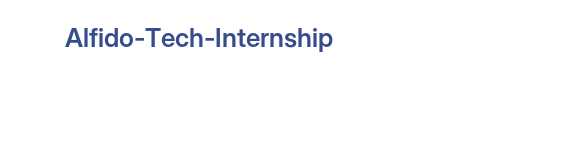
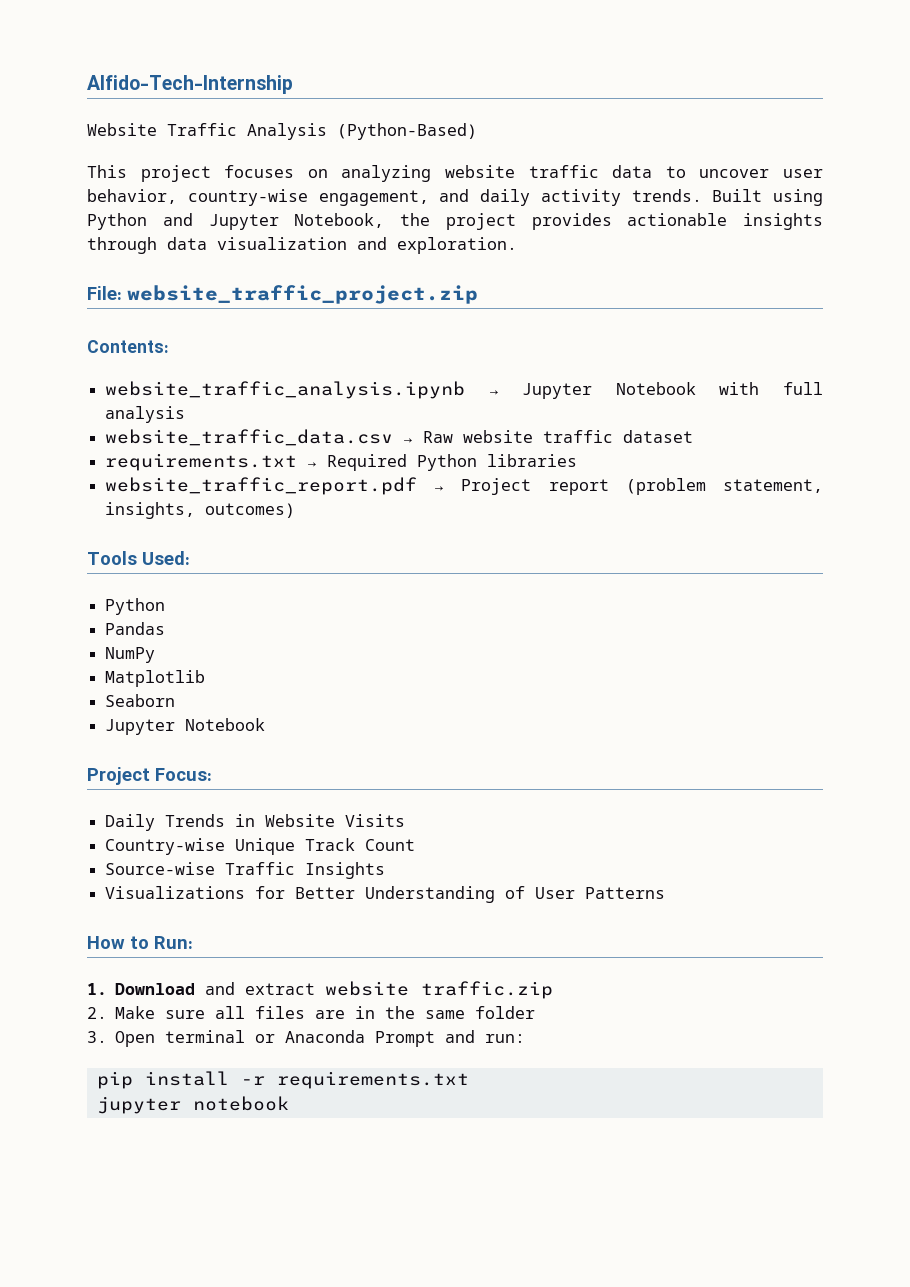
(333, 40) none -> [87,123,477,140] [87,165,824,182] [87,189,823,206] [87,213,823,230] [87,237,517,254] [87,285,478,304] [87,340,169,353] [105,381,824,399] [105,406,186,423] [105,429,694,446] [105,453,578,471] [105,477,823,495] [105,502,296,519] [87,551,190,565] [105,598,166,615] [105,622,166,635] [105,647,156,663] [105,670,206,687] [105,694,176,707] [105,718,266,735] [87,767,212,785] [105,814,406,831] [105,838,416,855] [105,862,386,879] [105,886,666,903] [87,936,193,949] [87,981,554,999] [87,1006,536,1019] [87,1030,526,1047] [96,1071,469,1089] [96,1096,289,1114] // Website Traffic Analysis (Python-Based) // This project focuses on analyzing website traffic data to uncover user behavior, country-wise engagement, and daily activity trends. Built using Python and Jupyter Notebook, the project provides actionable insights through data visualization and exploration. // File: website_traffic_project.zip // Contents: // website_traffic_analysis.ipynb → Jupyter Notebook with full analysis // website_traffic_data.csv → Raw website traffic dataset // requirements.txt → Required Python libraries // website_traffic_report.pdf → Project report (problem statement, insights, outcomes) // Tools Used: // Python // Pandas // NumPy // Matplotlib // Seaborn // Jupyter Notebook // Project Focus: // Daily Trends in Website Visits // Country-wise Unique Track Count // Source-wise Traffic Insights // Visualizations for Better Understanding of User Patterns // How to Run: // 1. Download and extract website traffic.zip // 2. Make sure all files are in the same folder // 3. Open terminal or Anaconda Prompt and run: // pip install -r requirements.txt // jupyter notebook

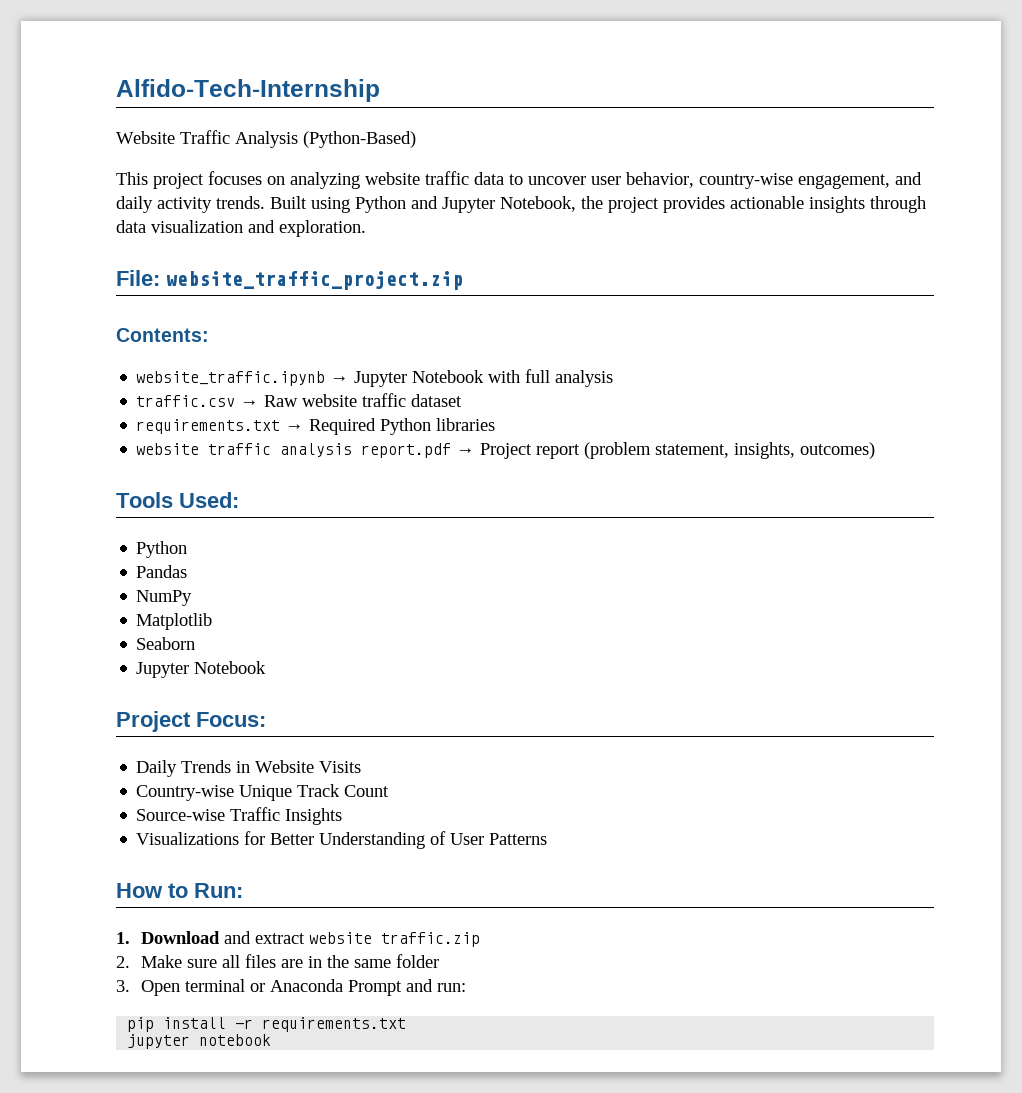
[105,381,466,399] website_traffic_analysis.ipynb -> [136,371,326,386] website_traffic.ipynb
[105,429,394,446] website_traffic_data.csv -> [136,395,236,407] traffic.csv
[105,477,418,495] website_traffic_report.pdf -> [136,443,452,458] website traffic analysis report.pdf

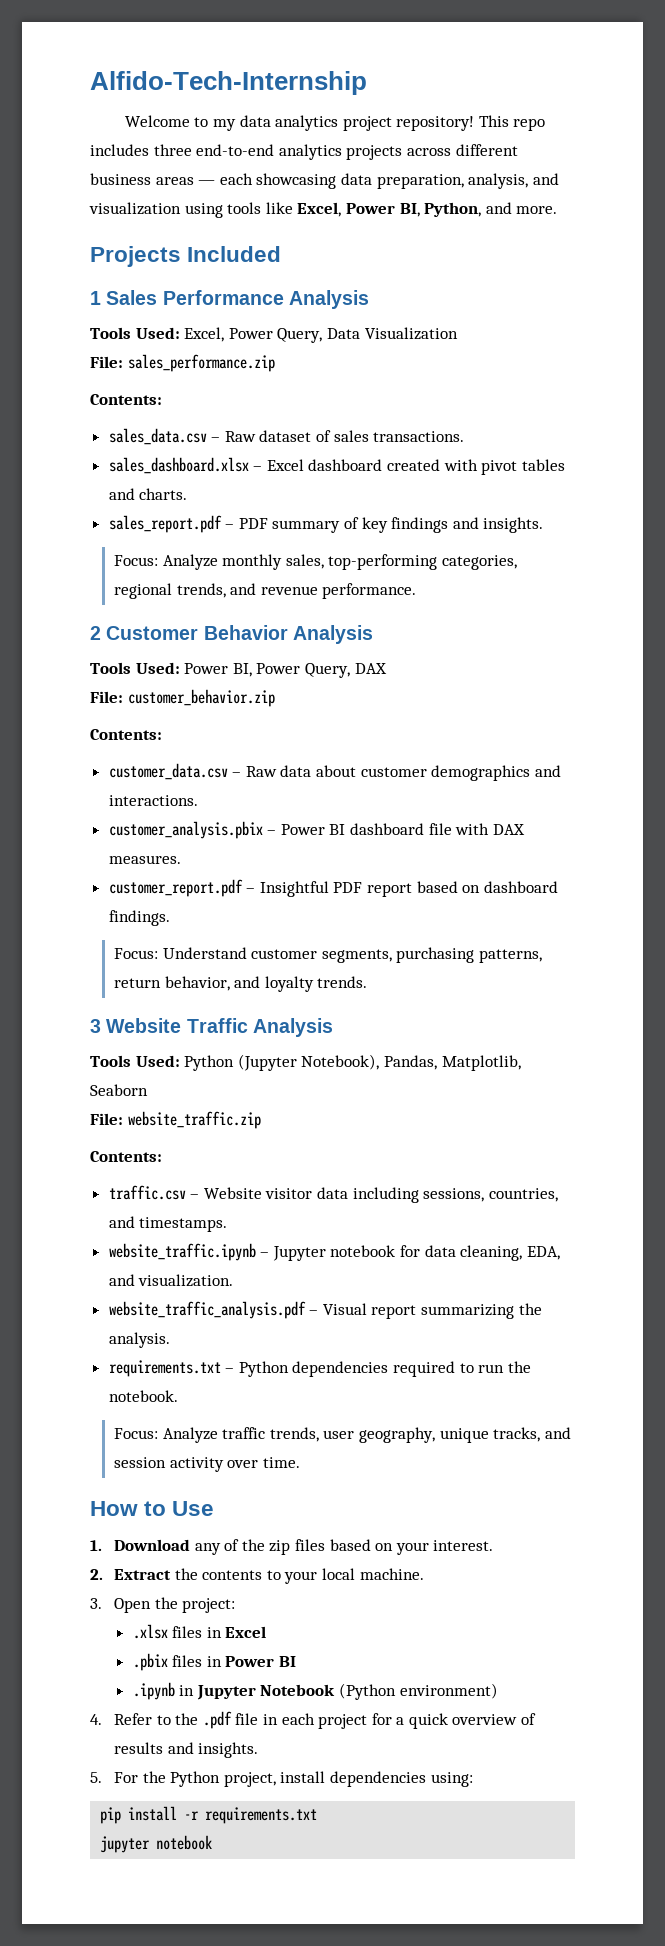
[116,130,416,148] [116,171,922,189] [116,196,926,213] [116,220,366,237] [116,270,463,290] [116,328,209,342] [136,369,614,387] [136,393,463,407] [136,418,496,435] [136,442,876,459] [116,492,239,508] [136,541,188,558] [136,565,188,578] [136,590,193,606] [136,613,213,630] [136,637,196,650] [136,661,267,678] [116,711,266,732] [136,760,362,777] [136,784,390,801] [136,807,343,825] [136,831,548,849] Website Traffic Analysis (Python-Based) // This project focuses on analyzing website traffic data to uncover user behavior, country-wise engagement, and daily activity trends. Built using Python and Jupyter Notebook, the project provides actionable insights through data visualization and exploration. // File: website_traffic_project.zip // Contents: // website_traffic.ipynb → Jupyter Notebook with full analysis // traffic.csv → Raw website traffic dataset // requirements.txt → Required Python libraries // website traffic analysis report.pdf → Project report (problem statement, insights, outcomes) // Tools Used: // Python // Pandas // NumPy // Matplotlib // Seaborn // Jupyter Notebook // Project Focus: // Daily Trends in Website Visits // Country-wise Unique Track Count // Source-wise Traffic Insights // Visualizations for Better Understanding of User Patterns -> [124,115,546,131] [90,144,518,160] [90,173,559,189] [89,202,558,218] [90,246,282,267] [90,290,369,309] [90,327,458,343] [90,354,275,372] [90,394,162,405] [108,428,465,445] [108,457,565,475] [108,488,188,500] [108,515,544,533] [113,554,517,570] [113,583,417,599] [90,625,373,644] [90,662,387,678] [90,689,275,707] [90,729,162,740] [108,763,561,781] [108,795,198,806] [108,821,525,839] [108,855,181,864] [108,879,558,897] [108,910,170,926] [113,947,542,963] [113,976,368,992] [90,1018,333,1037] [90,1054,521,1071] [90,1084,148,1096] [90,1111,261,1129] [90,1151,162,1162] [108,1185,558,1203] [108,1216,228,1232] [108,1243,560,1261] [108,1274,234,1287] [108,1301,542,1319] [108,1332,170,1348] [108,1360,531,1377] [108,1390,178,1402] [113,1427,571,1443] [113,1457,300,1472] Welcome to my data analytics project repository! This repo includes three end-to-end analytics projects across different business areas — each showcasing data preparation, analysis, and visualization using tools like Excel, Power BI, Python, and more. // Projects Included // 1 Sales Performance Analysis // Tools Used: Excel, Power Query, Data Visualization // File: sales_performance.zip // Contents: // sales_data.csv – Raw dataset of sales transactions. // sales_dashboard.xlsx – Excel dashboard created with pivot tables and charts. // sales_report.pdf – PDF summary of key findings and insights. // Focus: Analyze monthly sales, top-performing categories, regional trends, and revenue performance. // 2 Customer Behavior Analysis // Tools Used: Power BI, Power Query, DAX // File: customer_behavior.zip // Contents: // customer_data.csv – Raw data about customer demographics and interactions. // customer_analysis.pbix – Power BI dashboard file with DAX measures. // customer_report.pdf – Insightful PDF report based on dashboard findings. // Focus: Understand customer segments, purchasing patterns, return behavior, and loyalty trends. // 3 Website Traffic Analysis // Tools Used: Python (Jupyter Notebook), Pandas, Matplotlib, Seaborn // File: website_traffic.zip // Contents: // traffic.csv – Website visitor data including sessions, countries, and timestamps. // website_traffic.ipynb – Jupyter notebook for data cleaning, EDA, and visualization. // website_traffic_analysis.pdf – Visual report summarizing the analysis. // requirements.txt – Python dependencies required to run the notebook. // Focus: Analyze traffic trends, user geography, unique tracks, and session activity over time.
[194,883,243,898] Run: -> [172,1501,215,1516] Use
[224,931,481,947] [116,954,440,968] [116,979,467,996] and extract website traffic.zip // 2. Make sure all files are in the same folder // 3. Open terminal or Anaconda Prompt and run: -> [194,1539,494,1555] [90,1568,424,1584] [90,1597,236,1613] [132,1624,267,1639] [132,1653,297,1671] [132,1682,498,1700] [90,1711,537,1729] [113,1742,259,1758] [90,1771,473,1787] any of the zip files based on your interest. // 2. Extract the contents to your local machine. // 3. Open the project: // .xlsx files in Excel // .pbix files in Power BI // .ipynb in Jupyter Notebook (Python environment) // 4. Refer to the .pdf file in each project for a quick overview of results and insights. // 5. For the Python project, install dependencies using:

